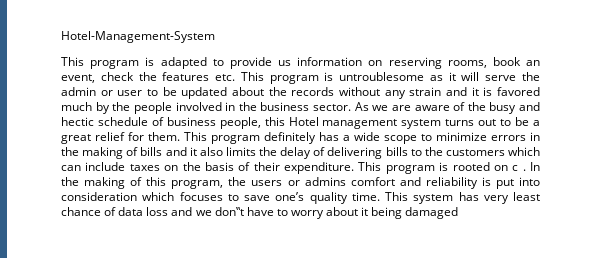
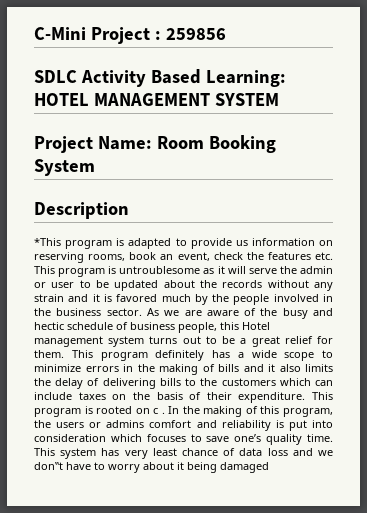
[61,31,215,43] [61,57,84,66] Hotel-Management-System // This -> [34,27,226,44] [34,69,286,87] [34,93,279,106] [34,135,276,153] [34,159,95,176] [34,202,129,219] [34,238,61,246] C-Mini Project : 259856 // SDLC Activity Based Learning: HOTEL MANAGEMENT SYSTEM // Project Name: Room Booking System // Description // *This

